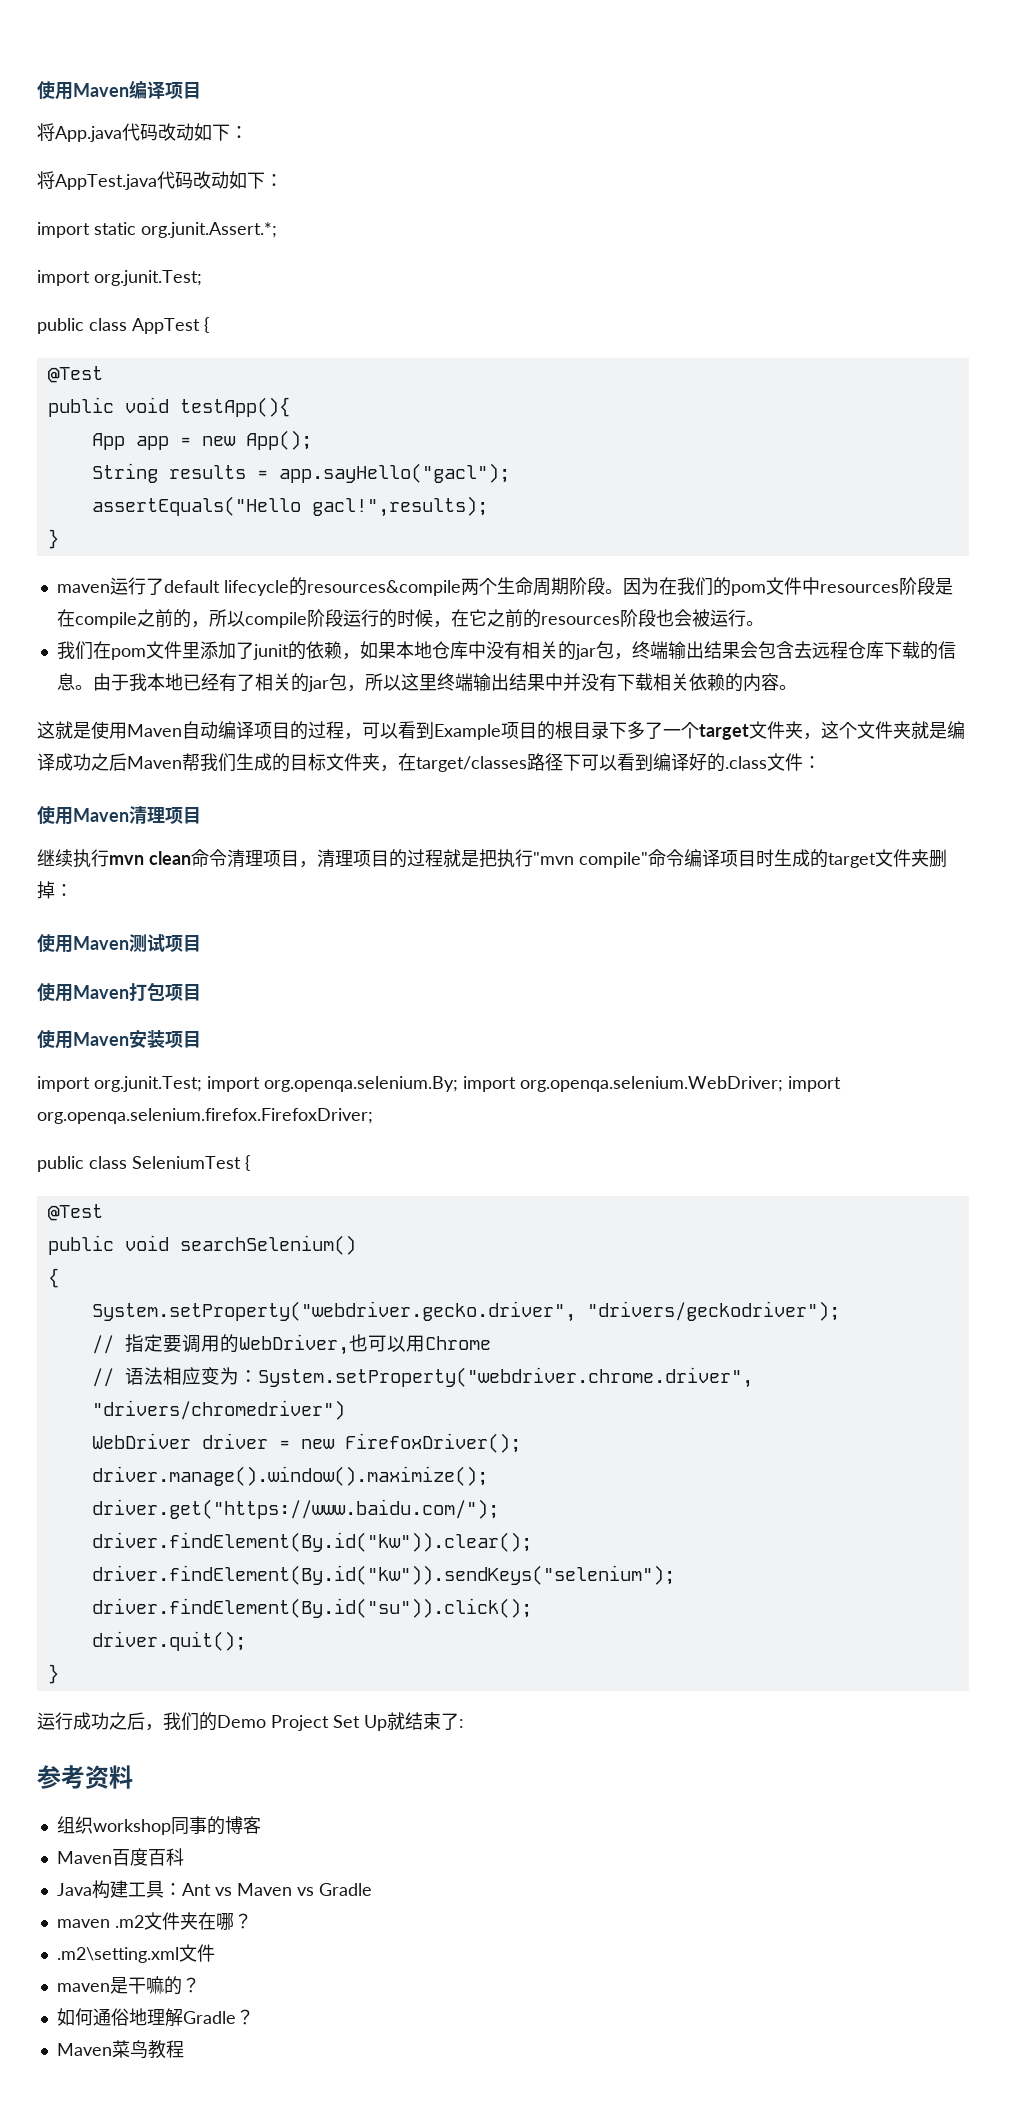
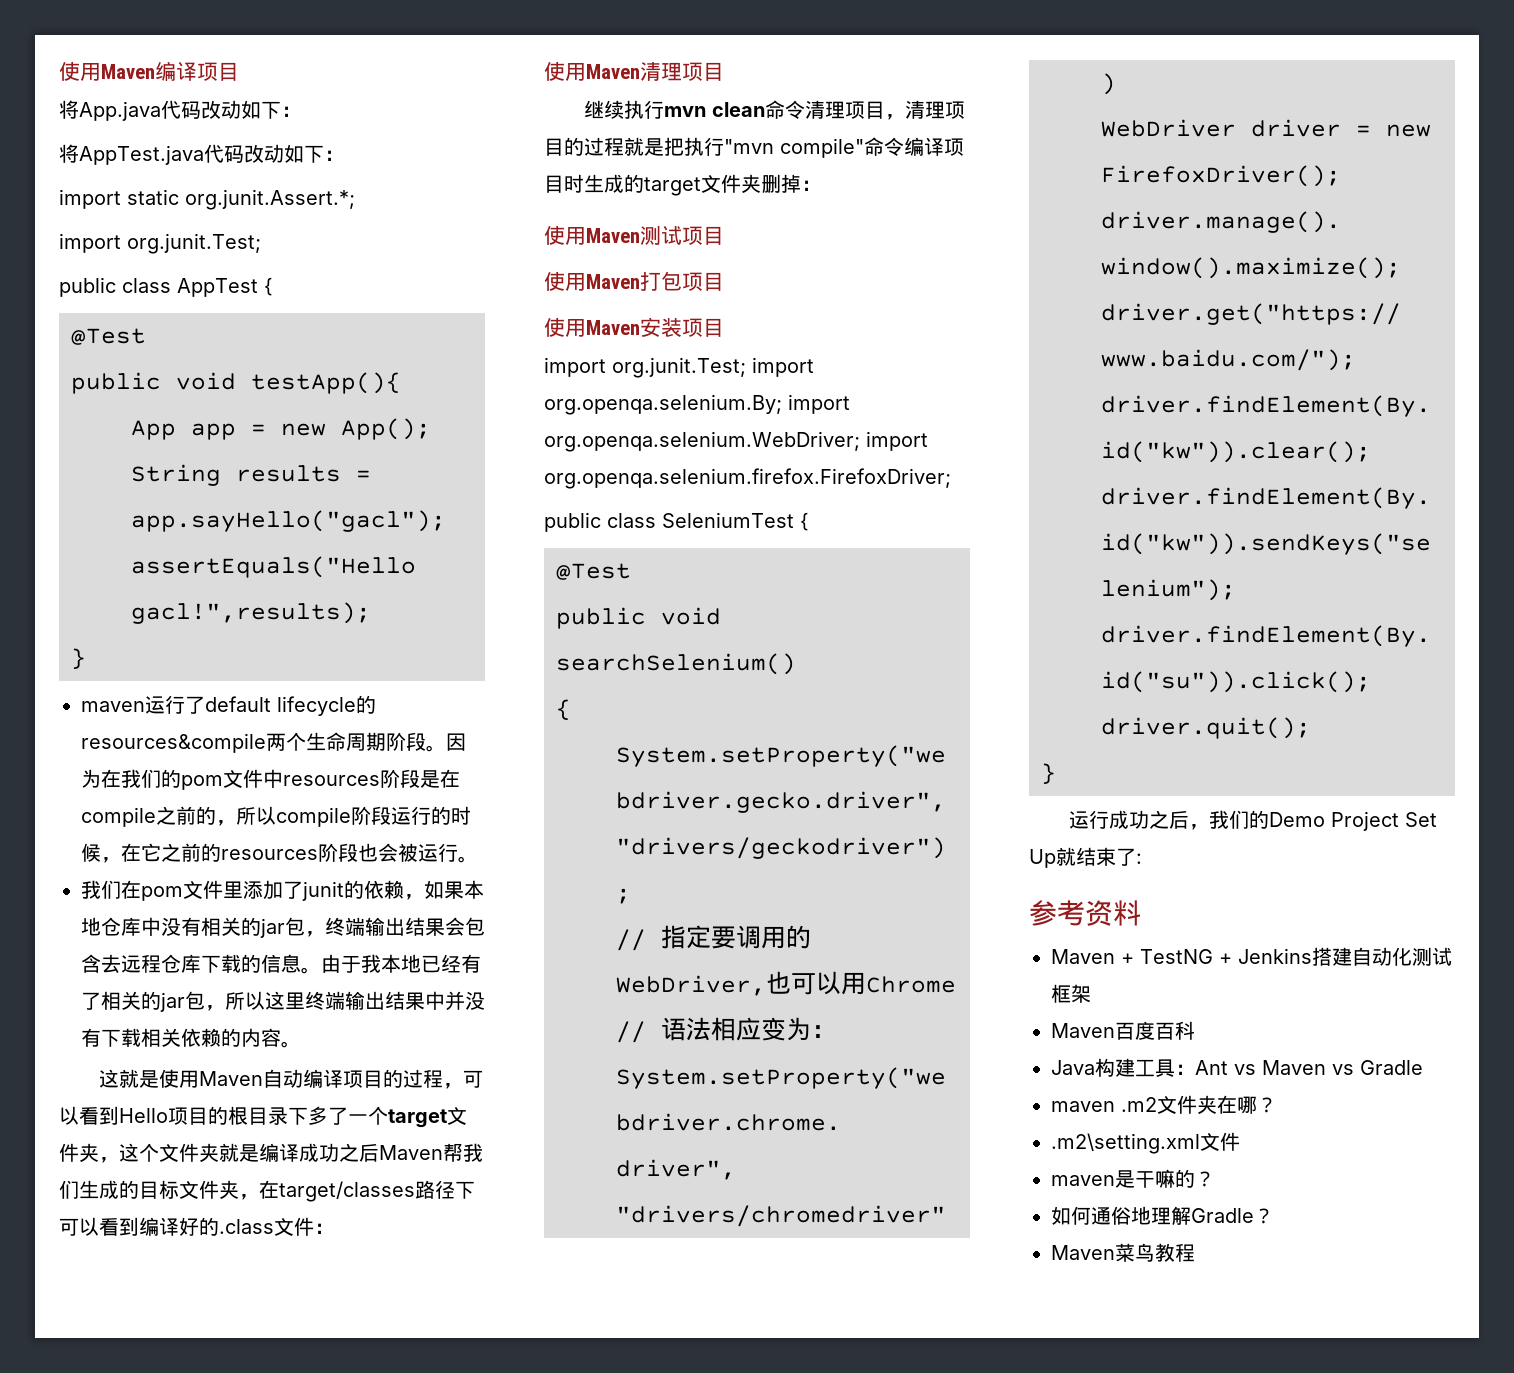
[434,724,501,740] Example -> [119,1108,168,1123] Hello
[56,1816,261,1835] 组织workshop同事的博客 -> [1051,947,1452,966] [1051,984,1091,1003] Maven + TestNG + Jenkins搭建自动化测试框架

